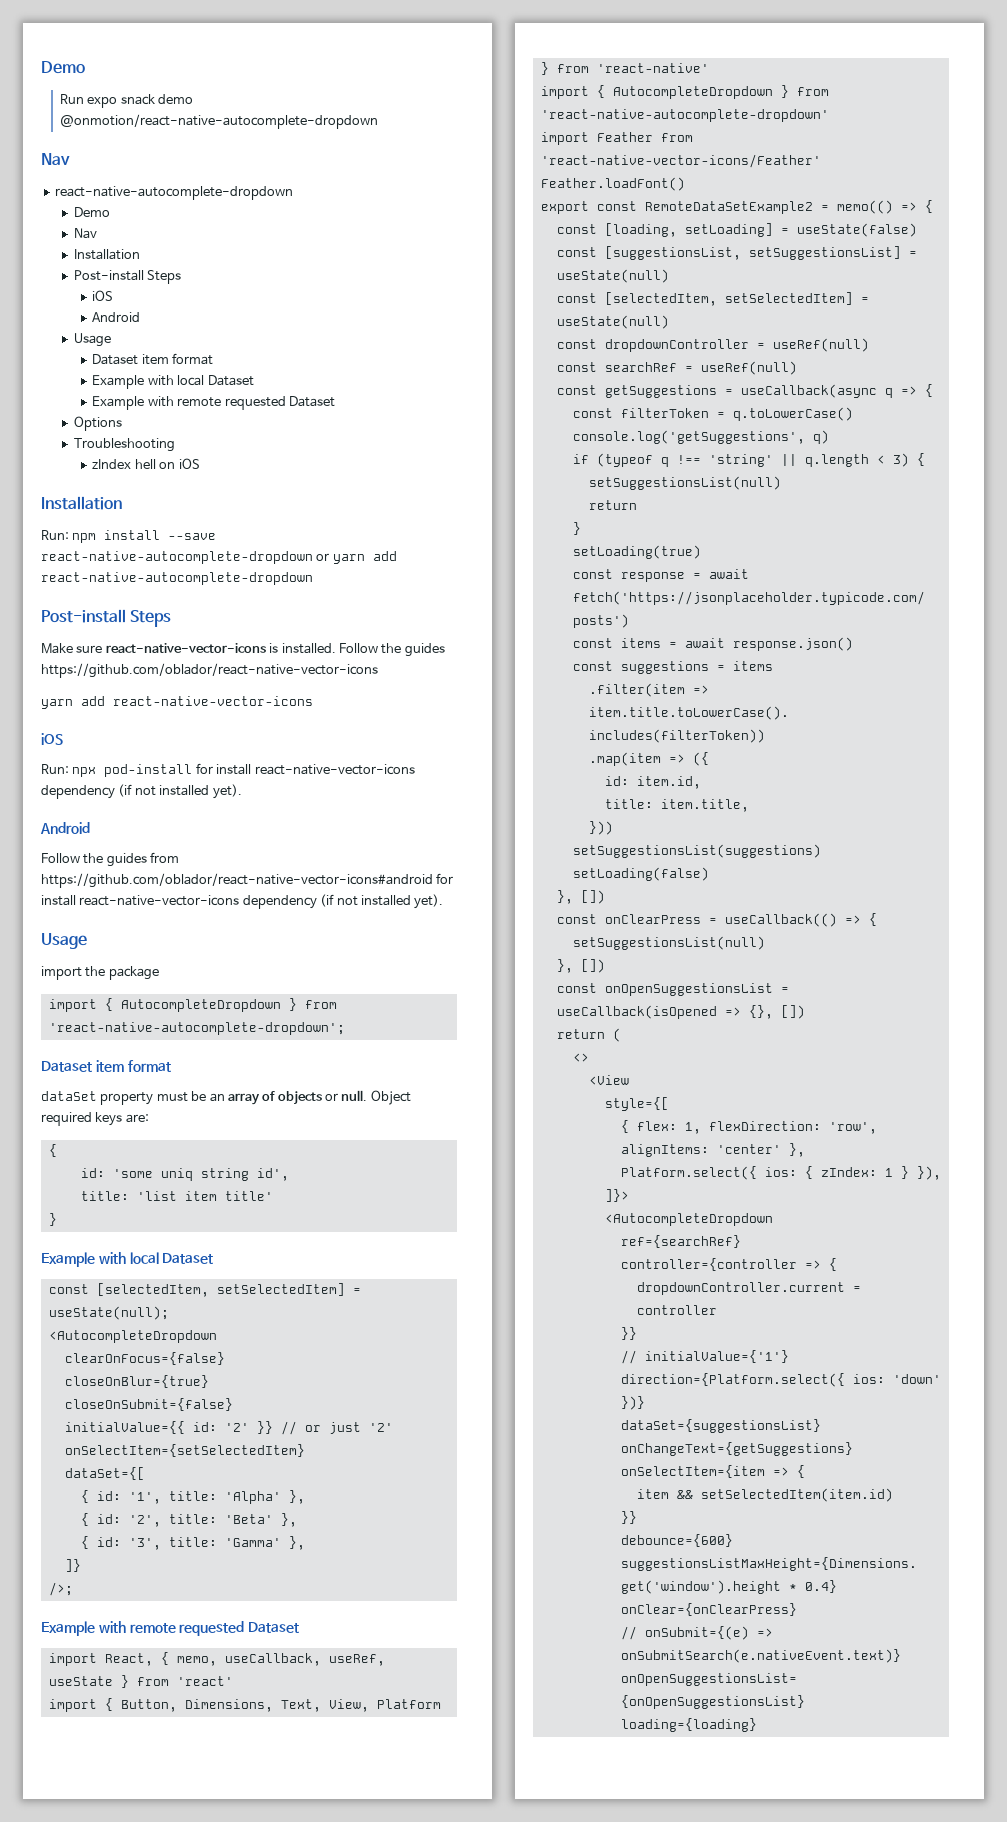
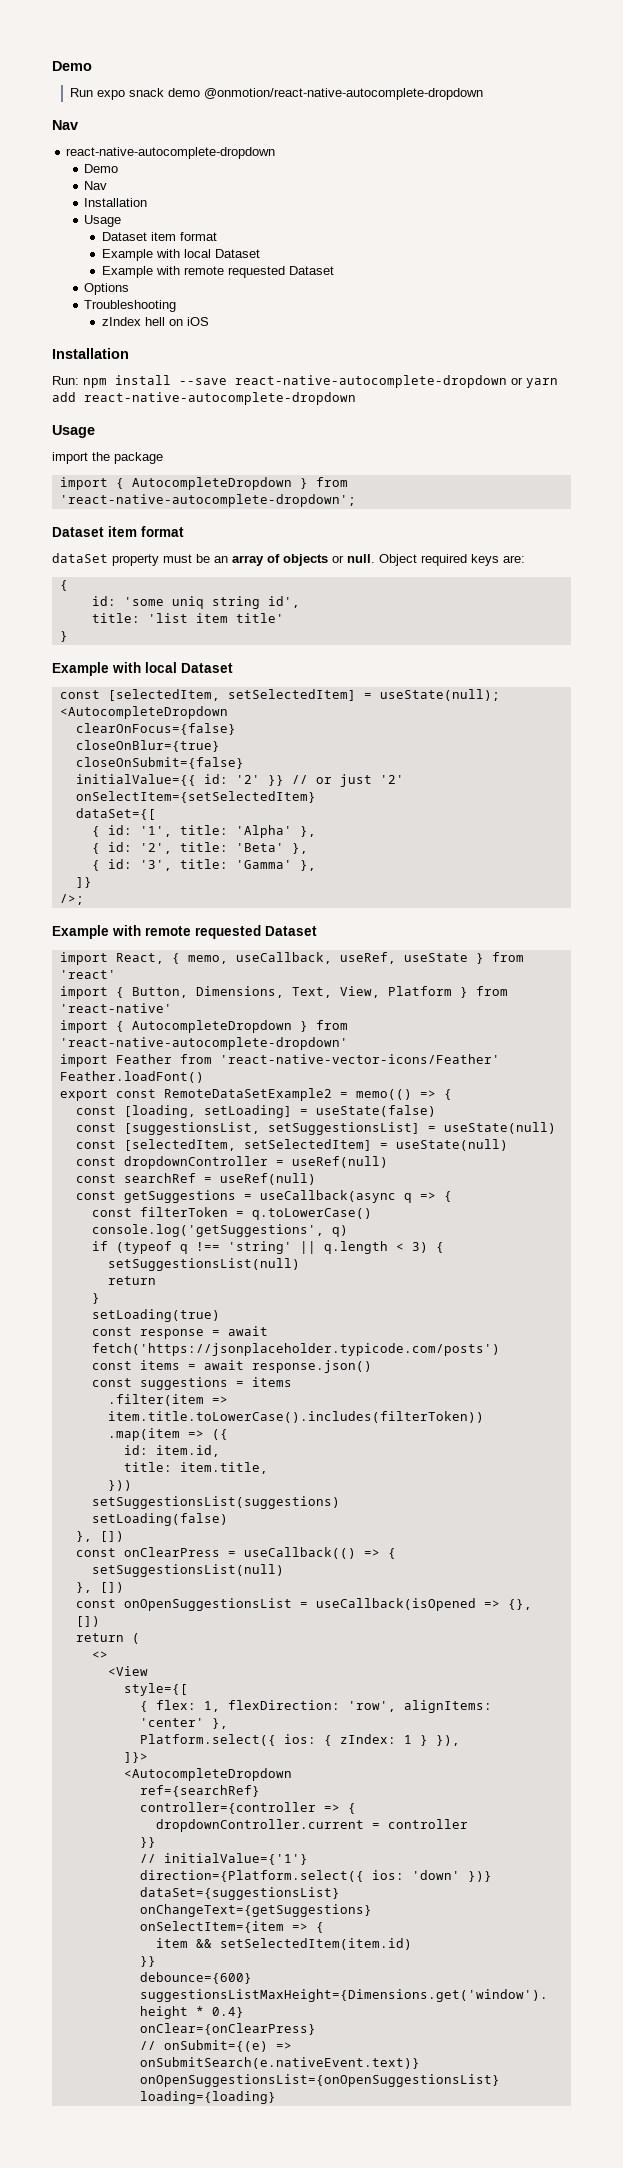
[73,270,181,284] [92,290,114,301] [92,312,141,322] // Post-install Steps // iOS // Android -> (148, 202) none
[41,609,172,627] [41,643,445,657] [41,663,378,678] [41,696,313,709] [41,733,63,745] [41,763,415,777] [41,784,242,799] [40,822,90,834] [41,852,180,867] [41,873,454,888] [41,894,444,909] // Post-install Steps // Make sure react-native-vector-icons is installed. Follow the guides https://github.com/oblador/react-native-vector-icons // yarn add react-native-vector-icons // iOS // Run: npx pod-install for install react-native-vector-icons dependency (if not installed yet). // Android // Follow the guides from https://github.com/oblador/react-native-vector-icons#android for install react-native-vector-icons dependency (if not installed yet). -> (356, 398) none

